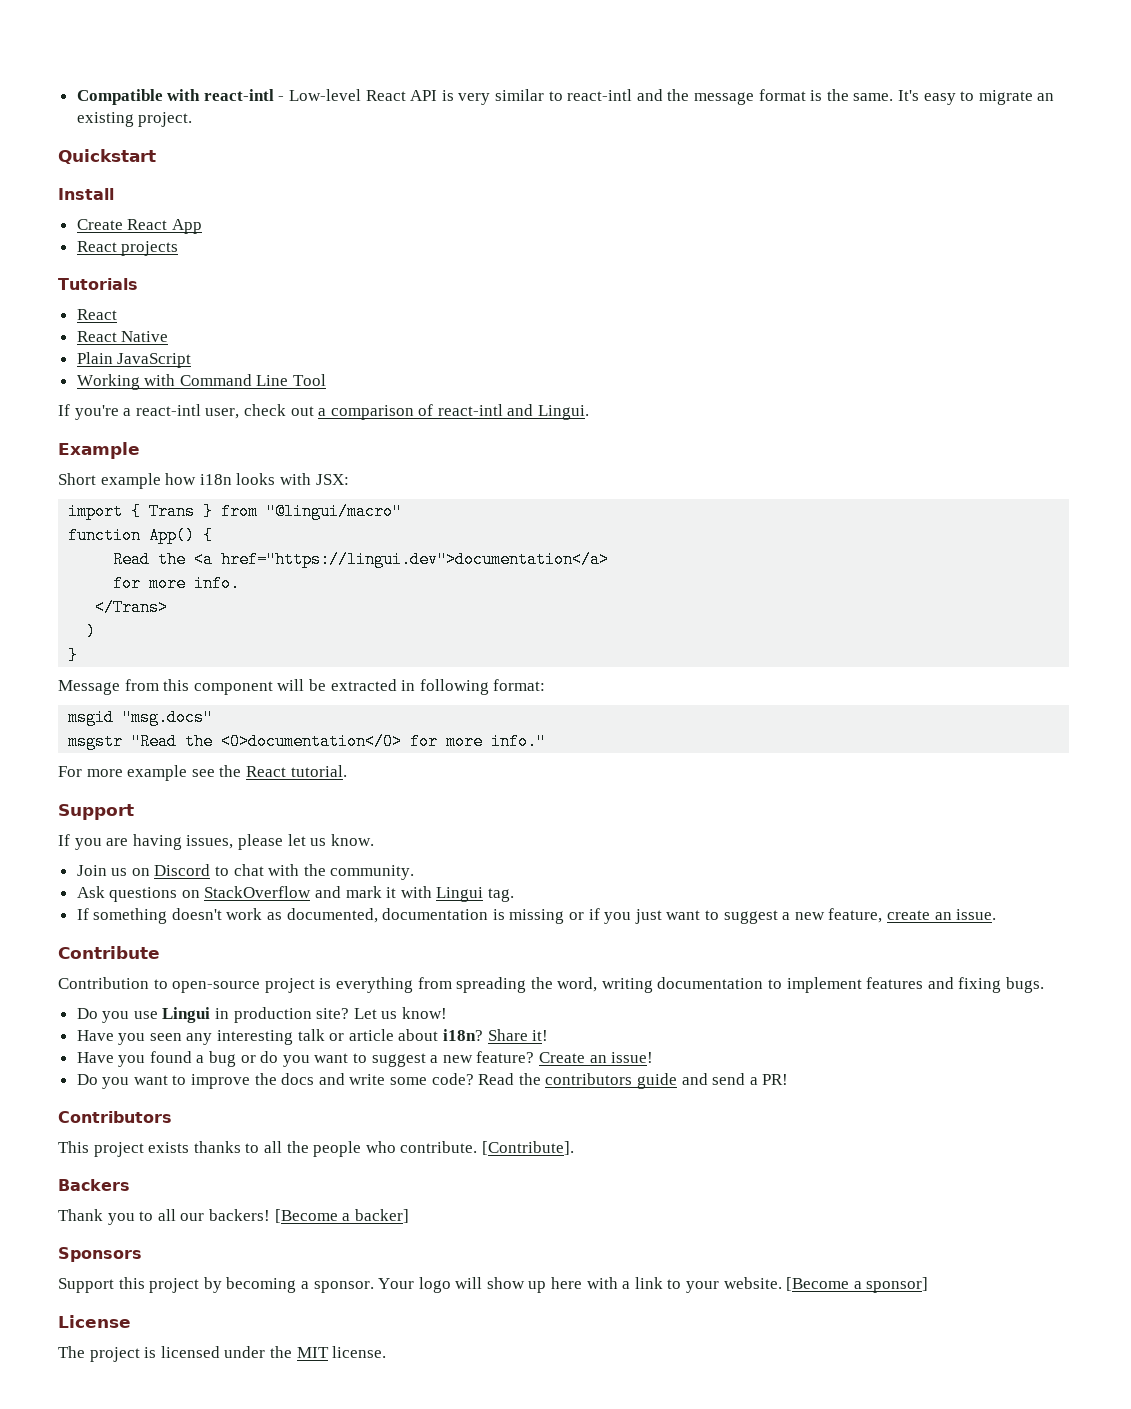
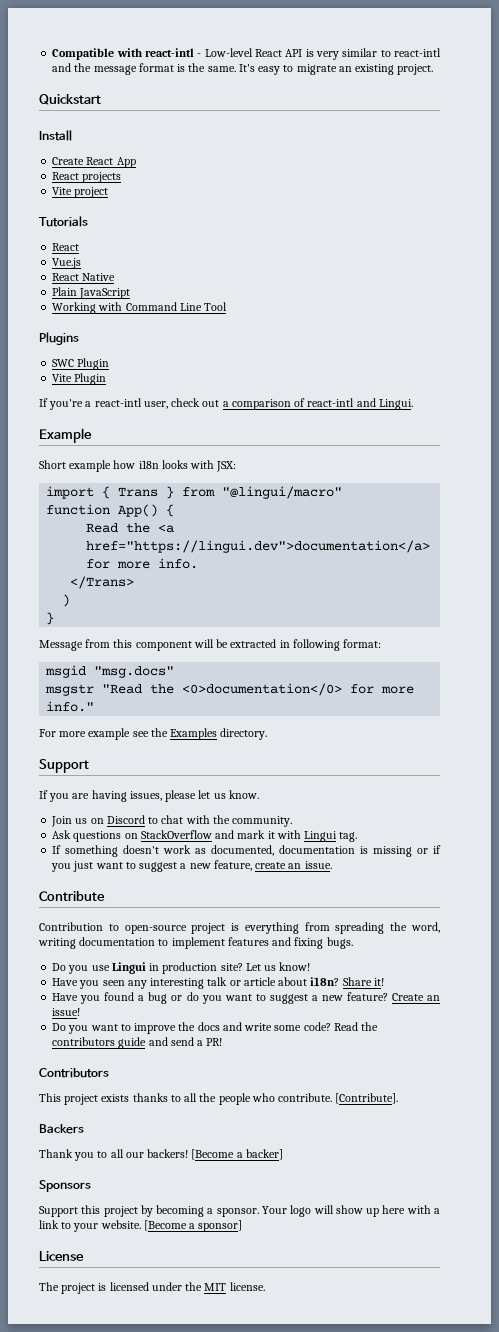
(179, 248) none -> [52,187,109,198] // Vite project
(117, 314) none -> [52,258,82,269] // Vue.js
(327, 380) none -> [39,332,79,345] [52,358,110,370] [52,373,107,385] // Plugins // SWC Plugin // Vite Plugin
[245,765,347,777] React tutorial. -> [170,728,268,740] Examples directory.

